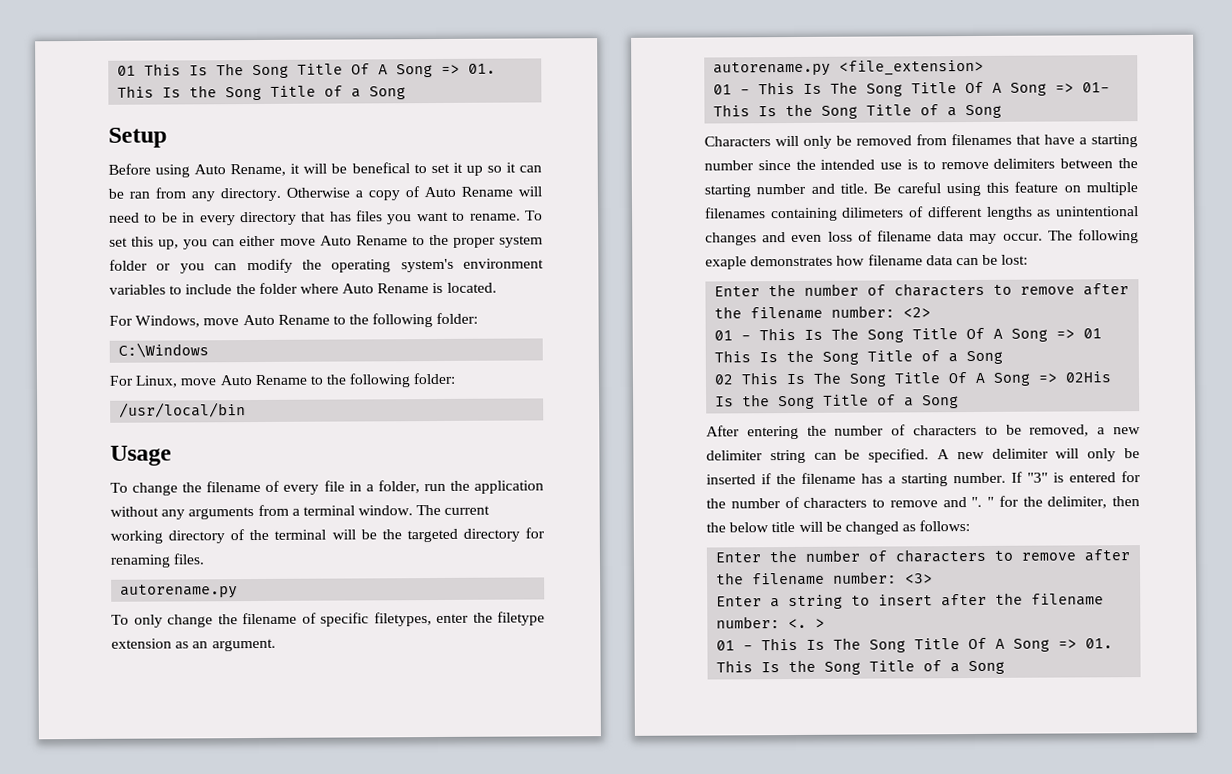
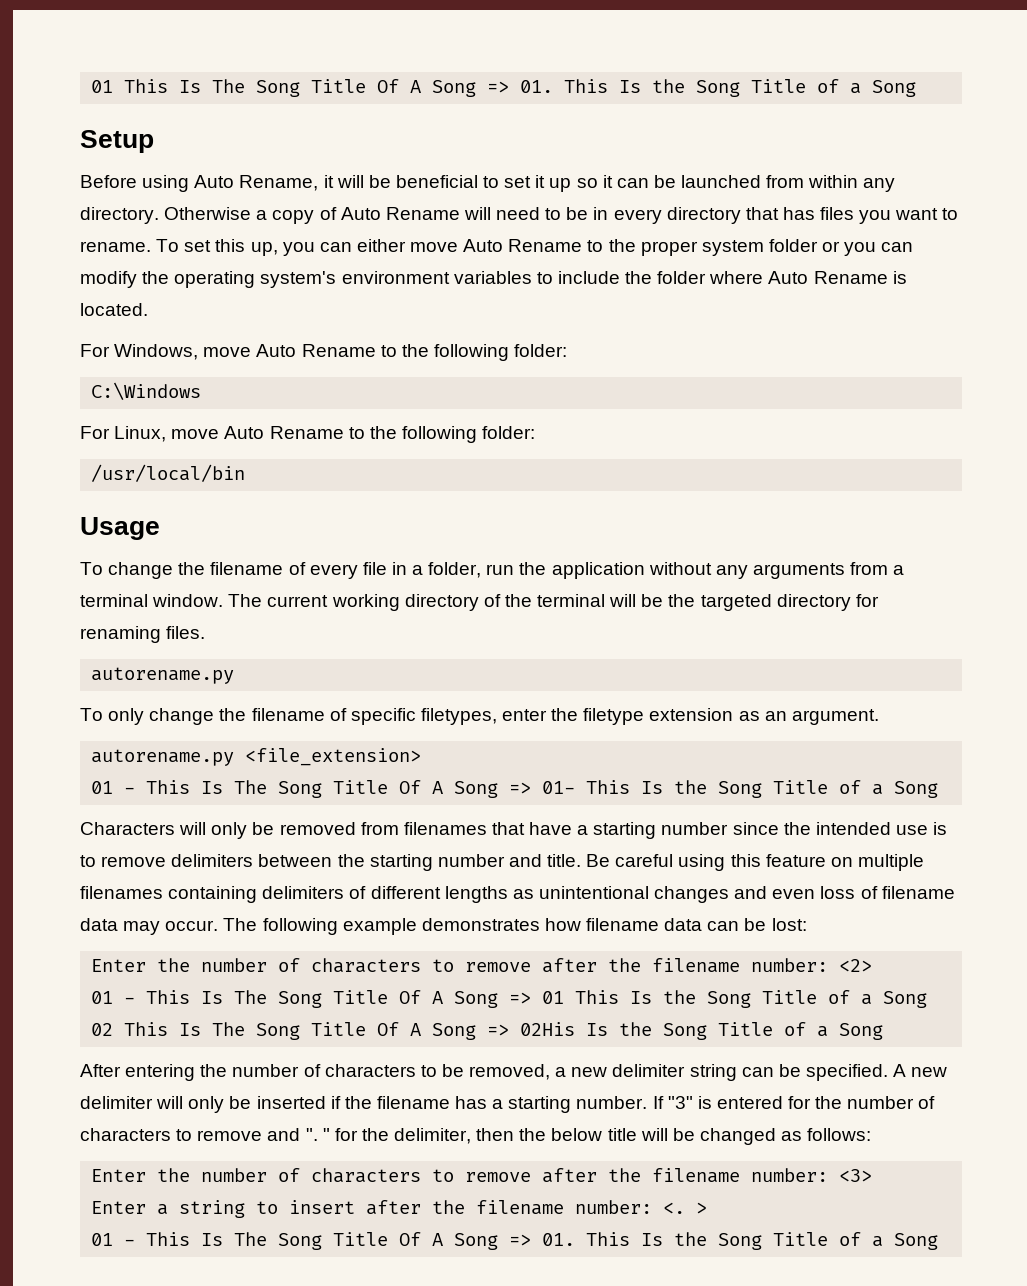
[351,162,410,174] benefical -> [395,175,478,188] beneficial
[129,187,186,199] ran from -> [681,175,859,188] launched from within
[842,207,905,218] dilimeters -> [262,886,345,899] delimiters
[705,256,747,270] exaple -> [342,918,417,935] example

